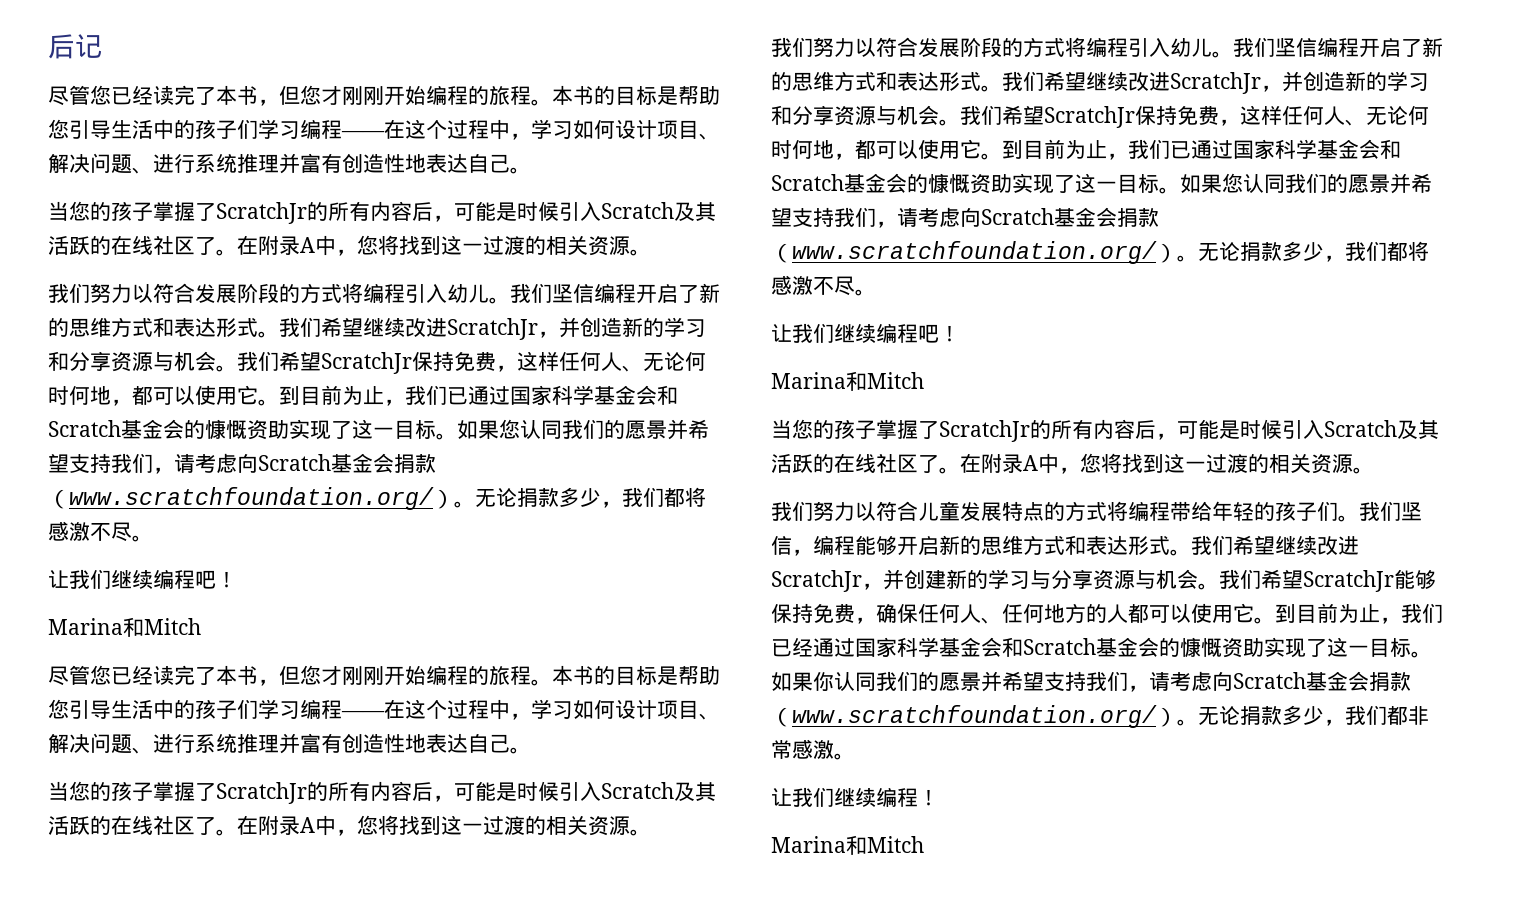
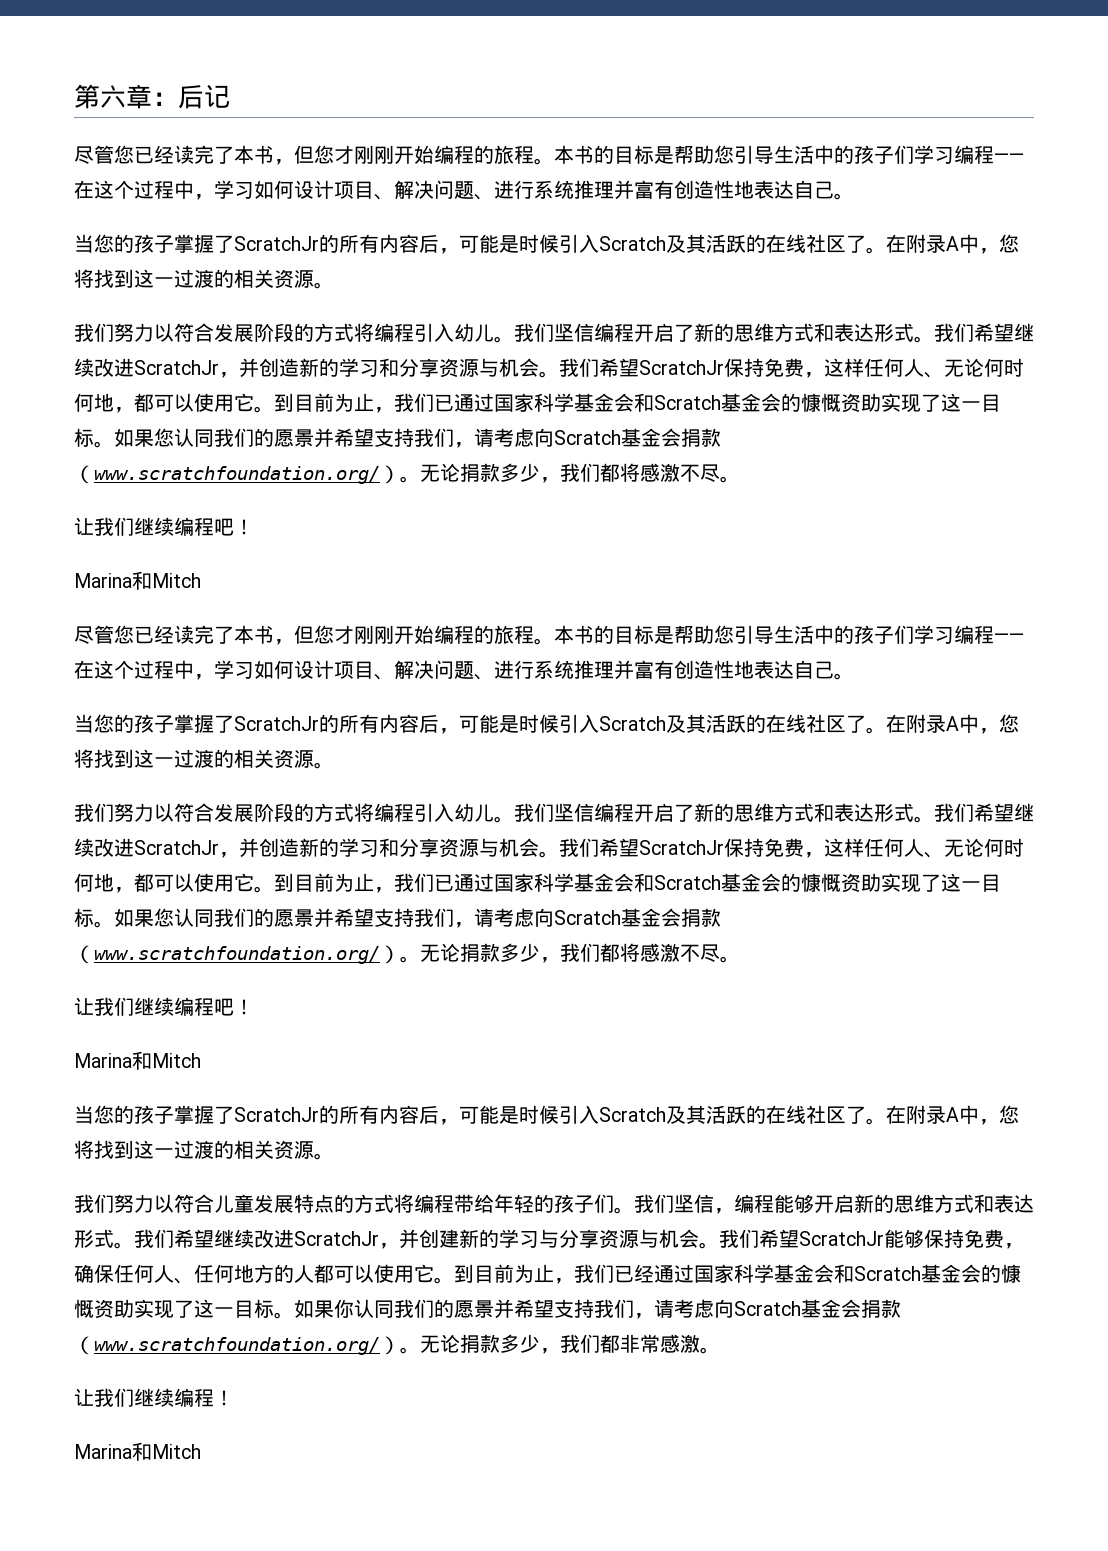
(48, 46) none -> [74,84,178,109] 第六章：

